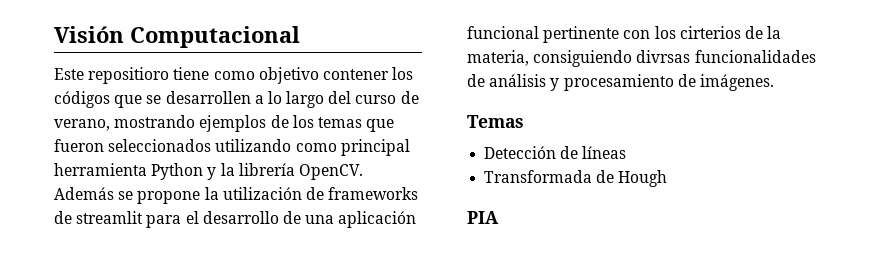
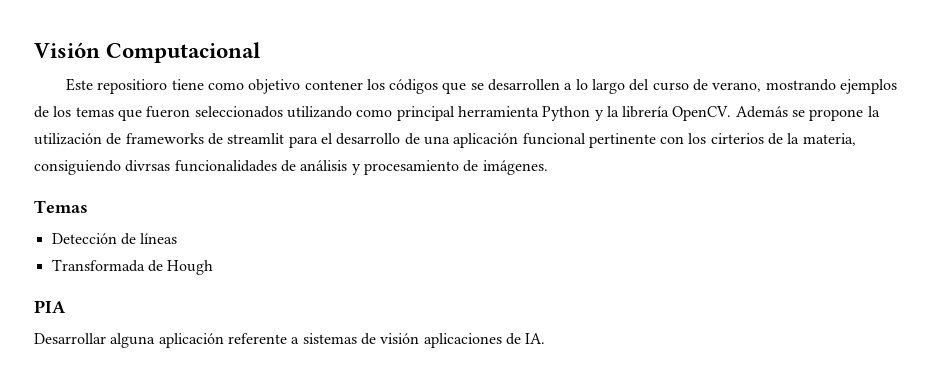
(499, 217) none -> [34,333,546,348] // Desarrollar alguna aplicación referente a sistemas de visión aplicaciones de IA.

